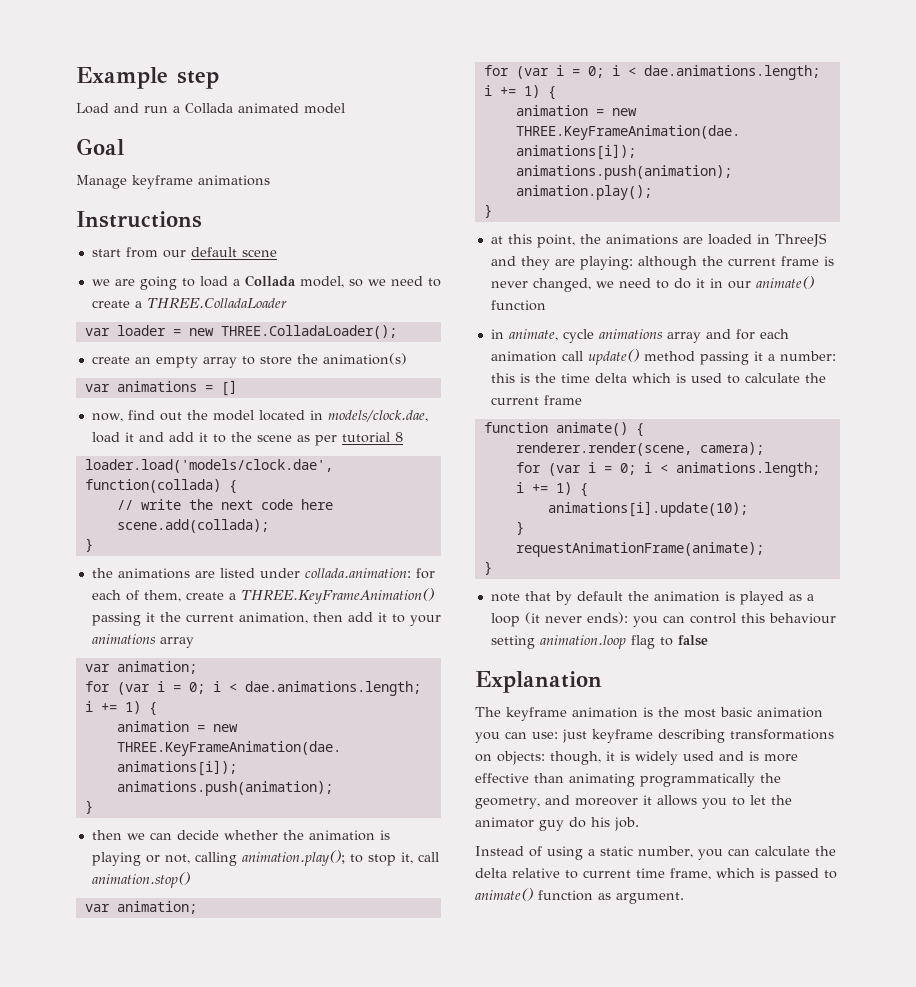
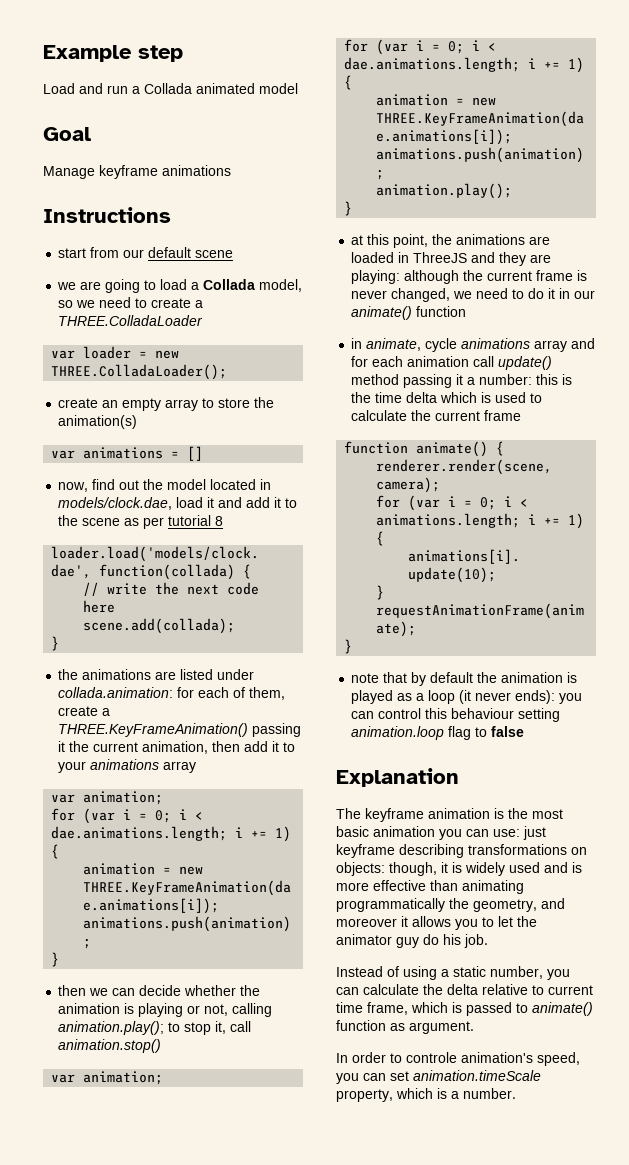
(684, 898) none -> [336,1052,580,1066] [336,1070,541,1084] [336,1088,516,1102] // In order to controle animation's speed, you can set animation.timeScale property, which is a number.

